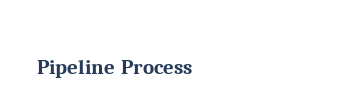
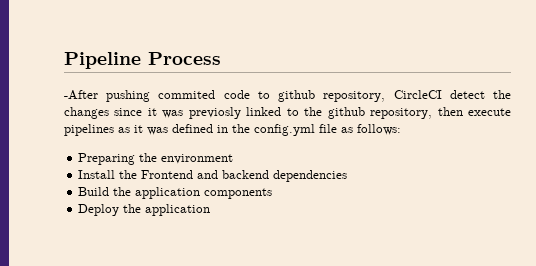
(192, 67) none -> [64,90,512,102] [64,107,511,119] [64,124,401,136] [78,153,234,165] [78,170,348,182] [78,187,273,199] [78,204,211,216] // -After pushing commited code to github repository, CircleCI detect the changes since it was previosly linked to the github repository, then execute pipelines as it was defined in the config.yml file as follows: // Preparing the environment // Install the Frontend and backend dependencies // Build the application components // Deploy the application

